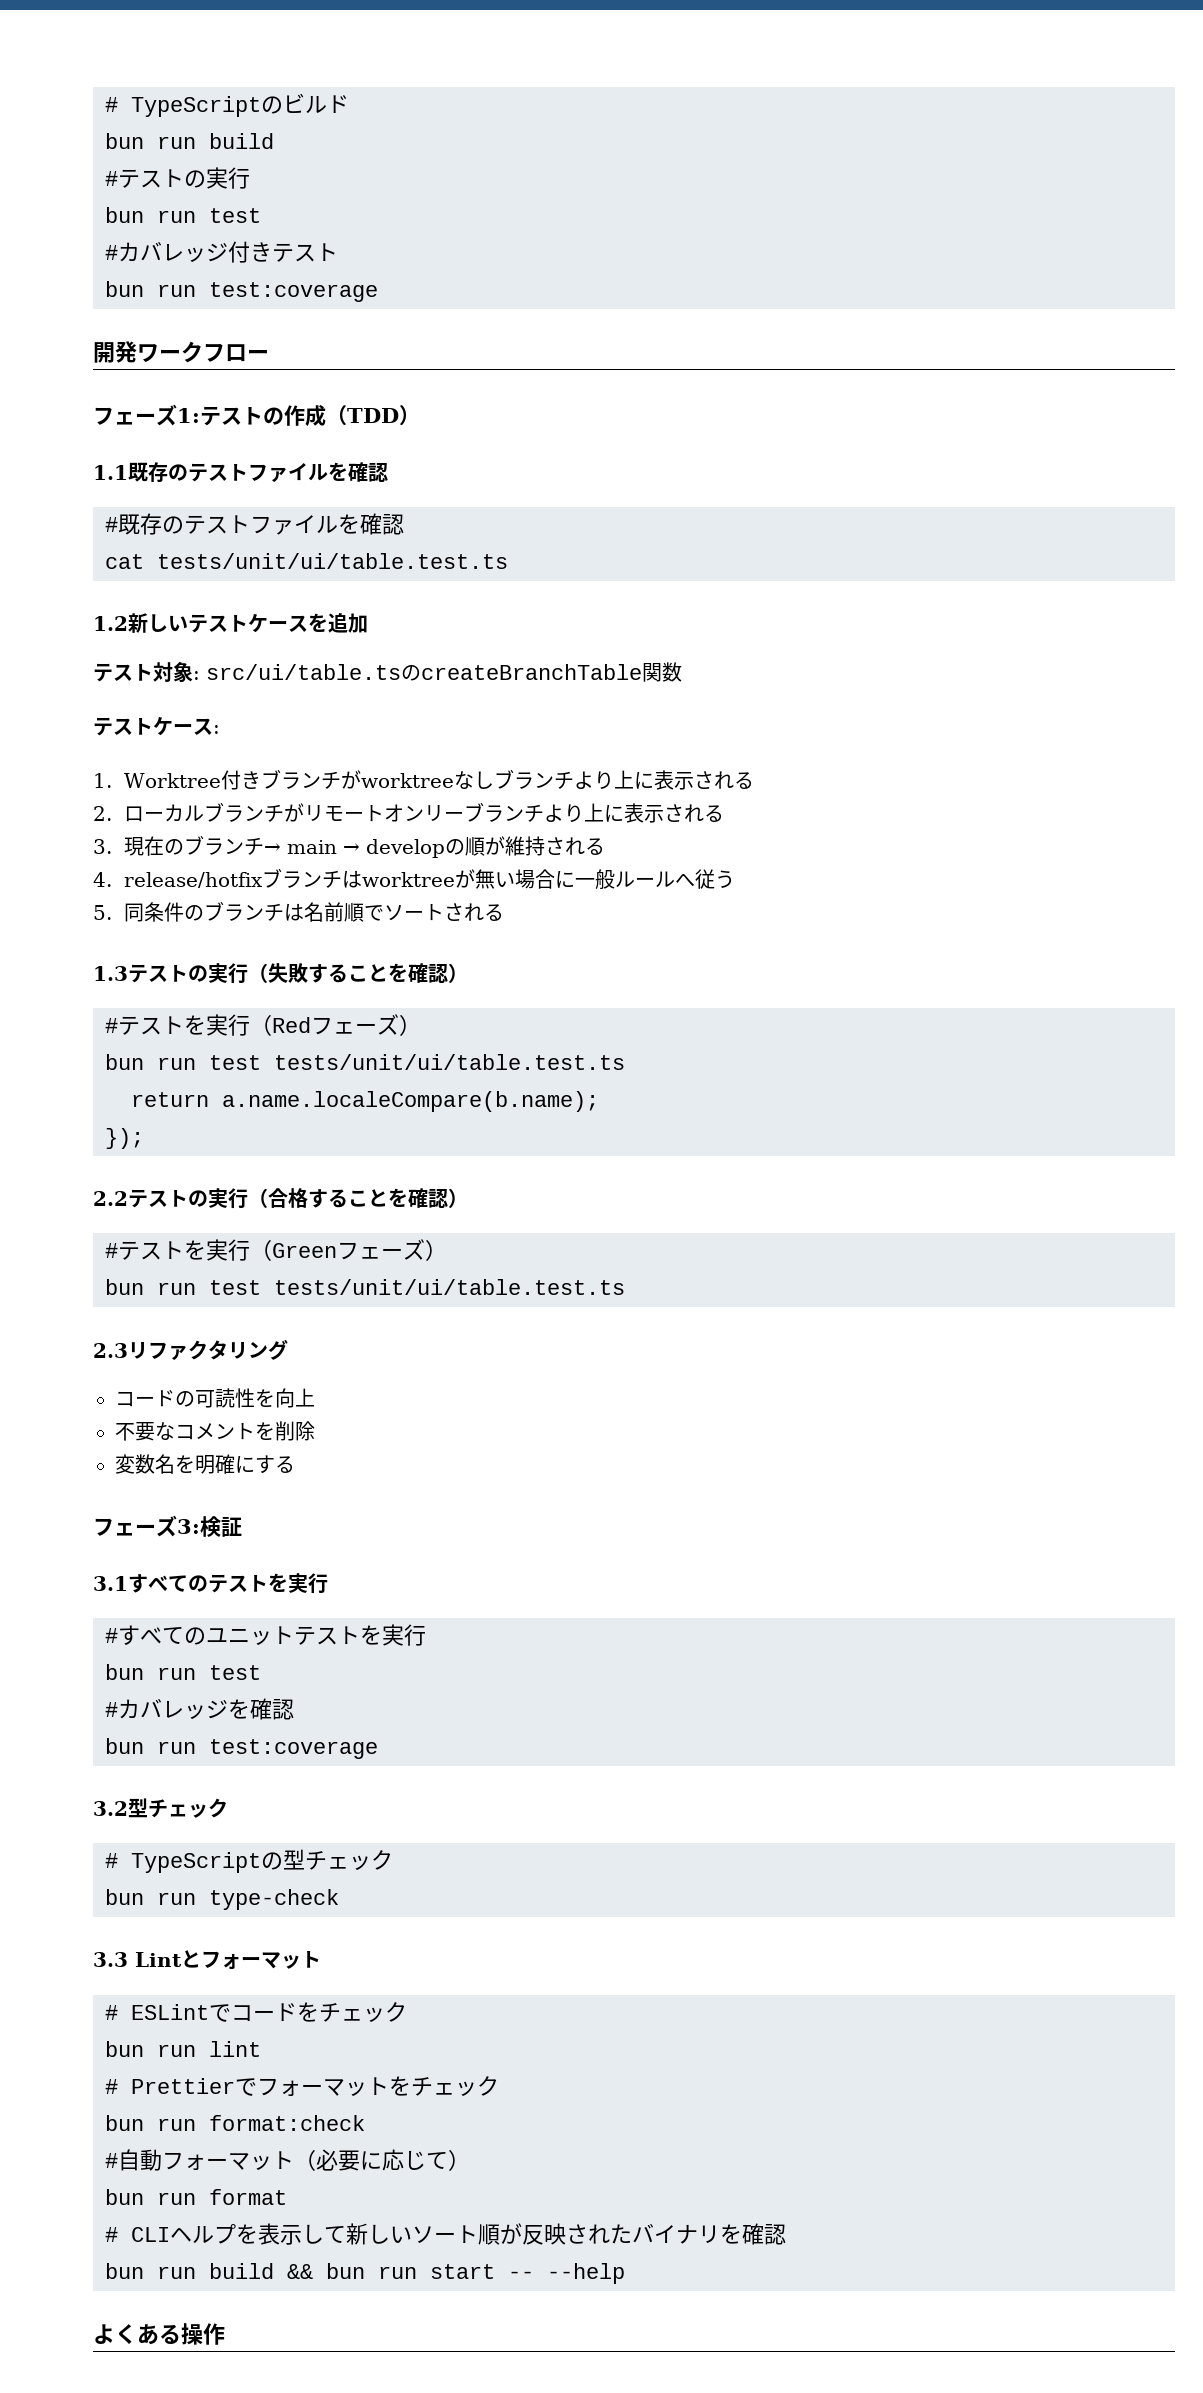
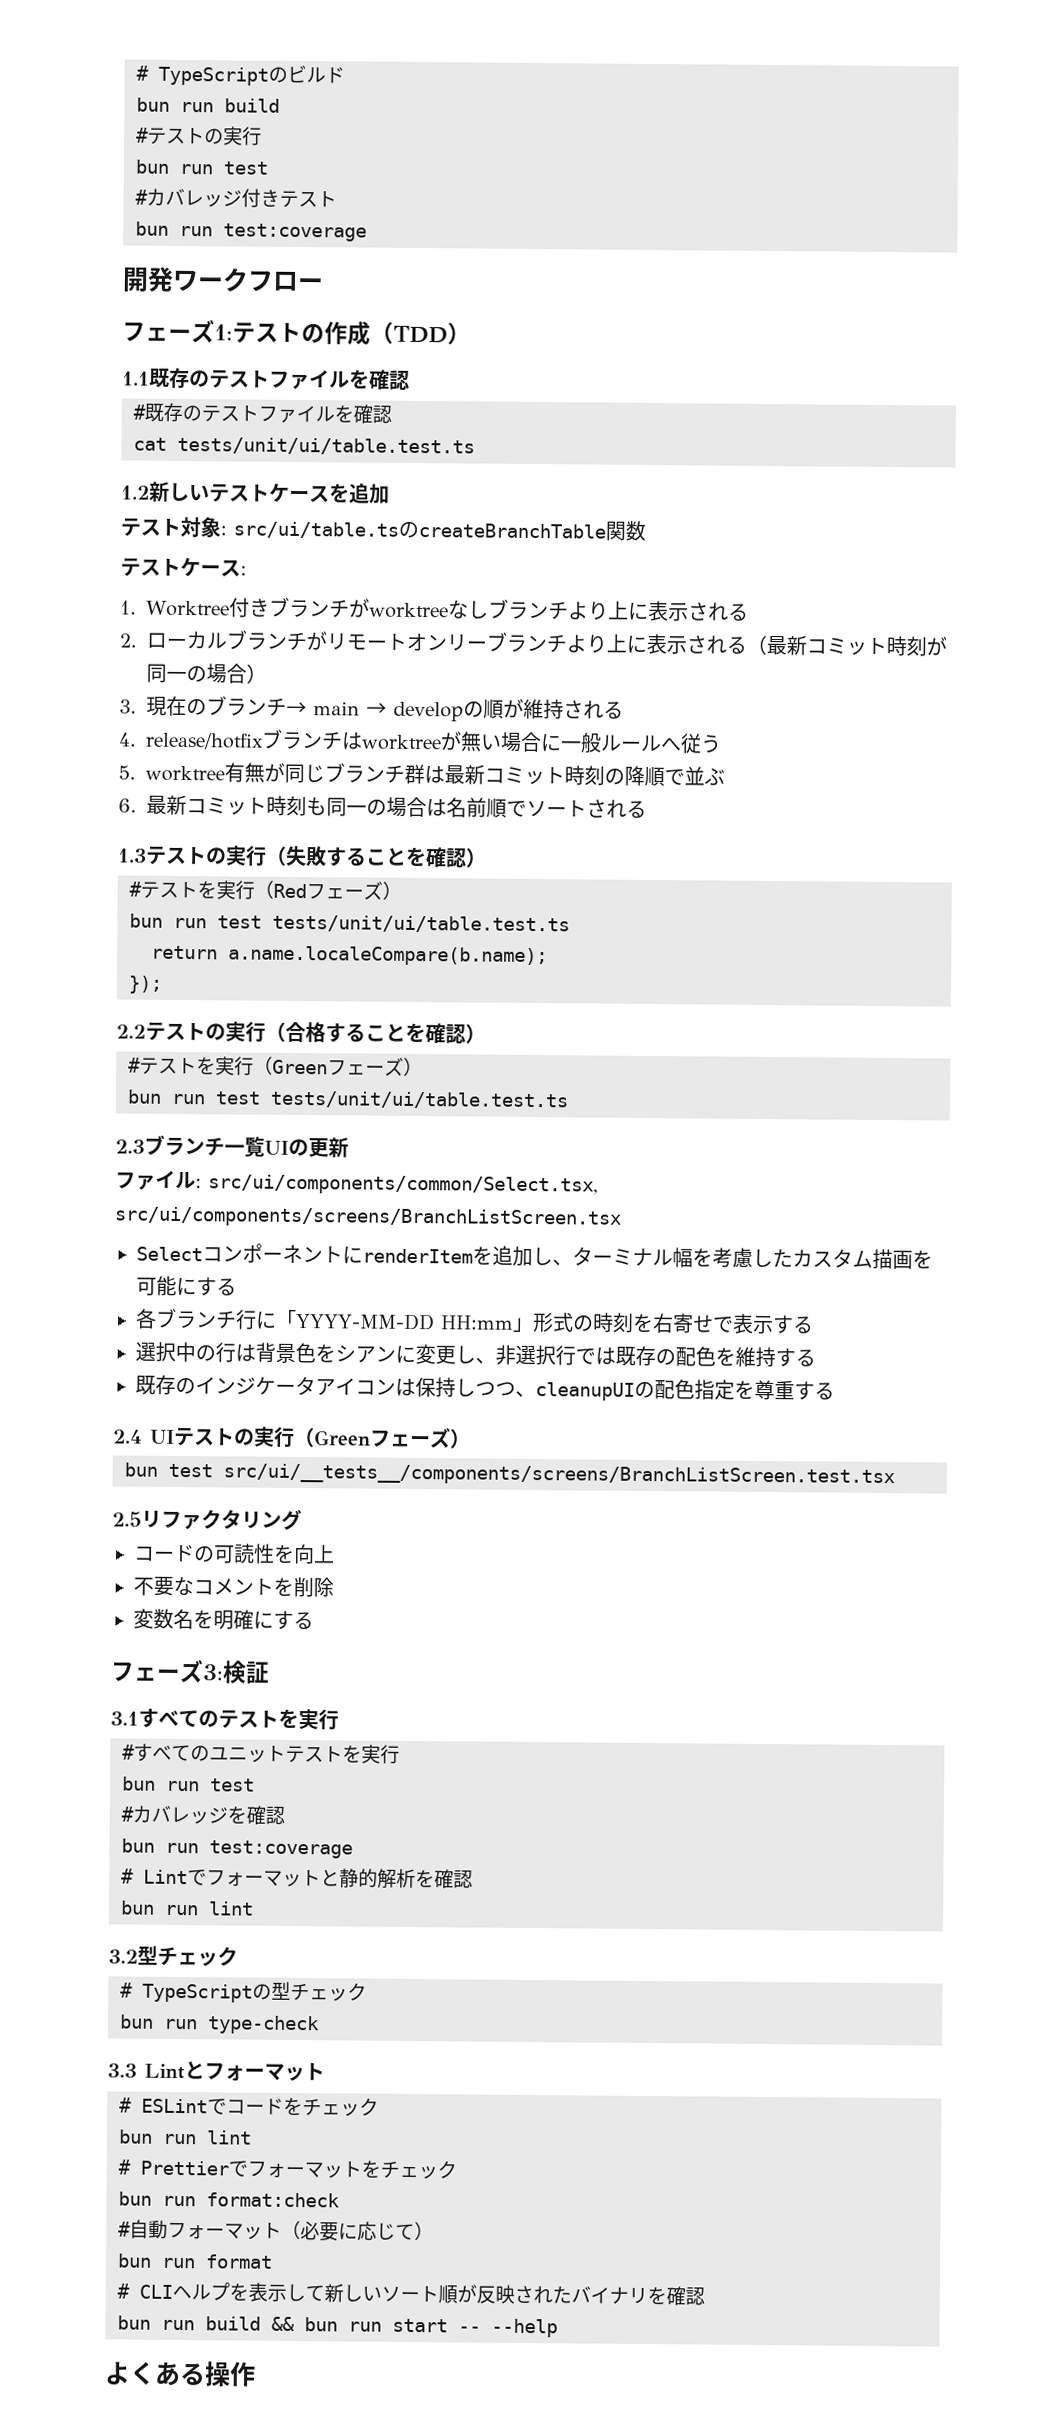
(725, 813) none -> [746,634,947,657] [146,663,267,684] （最新コミット時刻が同一の場合）
[124,901,285,922] 同条件のブランチ -> [145,762,725,787] [118,794,427,818] worktree有無が同じブランチ群は最新コミット時刻の降順で並ぶ // 6.最新コミット時刻も同一の場合
(128, 1350) none -> [144,1134,349,1158] [115,1170,598,1196] [114,1206,622,1229] [136,1243,933,1270] [136,1275,237,1297] [135,1307,814,1335] [135,1341,816,1368] [135,1374,835,1401] [113,1426,471,1449] [124,1462,895,1488] [112,1511,142,1527] ブランチ一覧UIの更新 // ファイル: src/ui/components/common/Select.tsx, src/ui/components/screens/BranchListScreen.tsx // SelectコンポーネントにrenderItemを追加し、ターミナル幅を考慮したカスタム描画を可能にする // 各ブランチ行に「YYYY-MM-DD HH:mm」形式の時刻を右寄せで表示する // 選択中の行は背景色をシアンに変更し、非選択行では既存の配色を維持する // 既存のインジケータアイコンは保持しつつ、cleanupUIの配色指定を尊重する // 2.4 UIテストの実行（Greenフェーズ） // bun test src/ui/__tests__/components/screens/BranchListScreen.test.tsx // 2.5
(378, 1749) none -> [121,1868,473,1889] [120,1900,254,1916] // # Lintでフォーマットと静的解析を確認 // bun run lint

